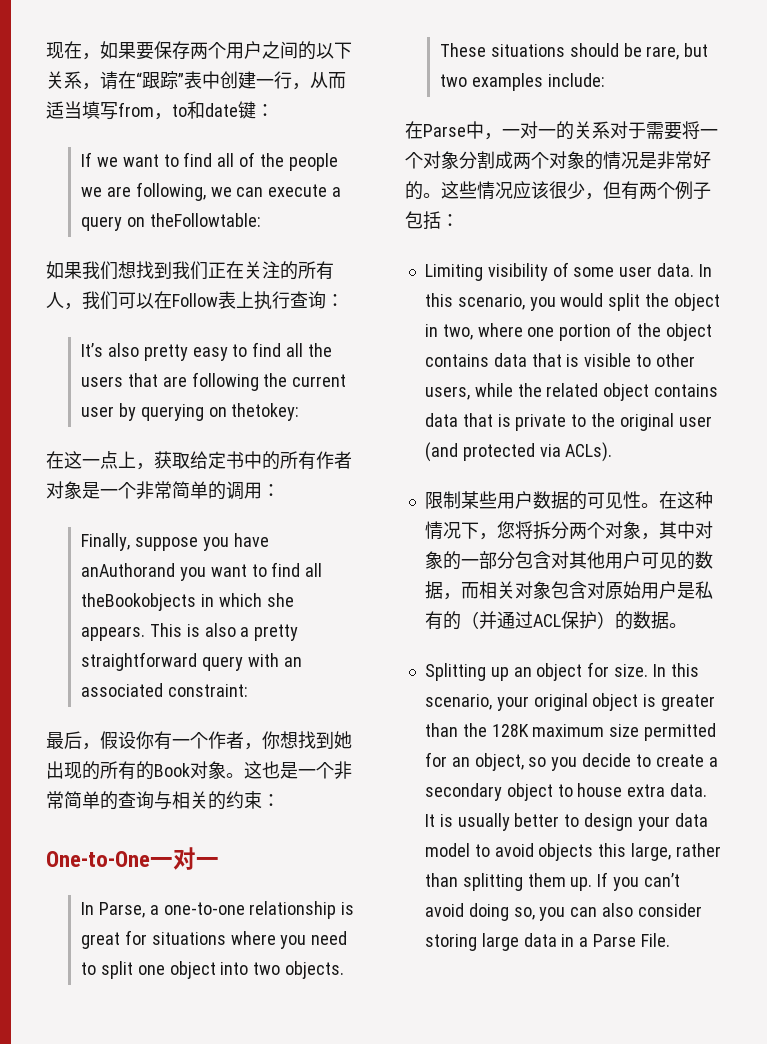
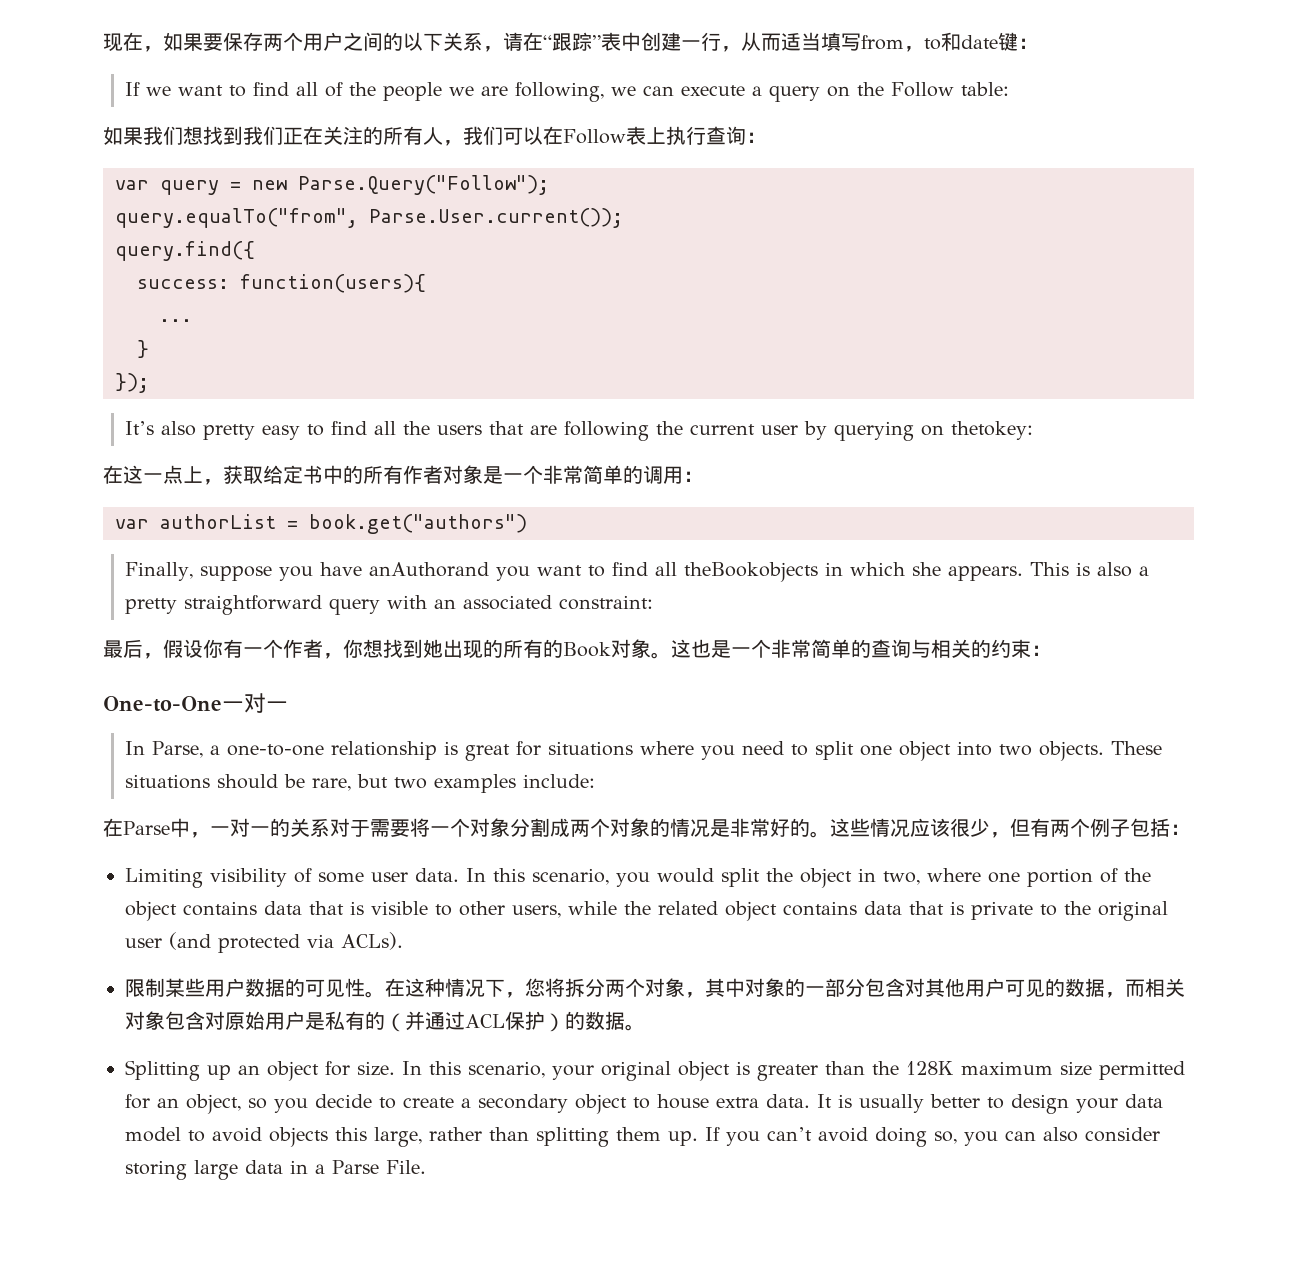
[149,213,261,227] theFollowtable: -> [857,82,1010,97] the Follow table:
(344, 300) none -> [115,175,549,195] [115,208,623,228] [115,241,255,261] [137,274,426,293] [159,319,192,322] [137,340,149,358] [115,373,149,393] // var query = new Parse.Query("Follow"); // query.equalTo("from", Parse.User.current()); // query.find({ // success: function(users){ // ... // } // });
(280, 490) none -> [115,514,527,534] // var authorList = book.get("authors")

